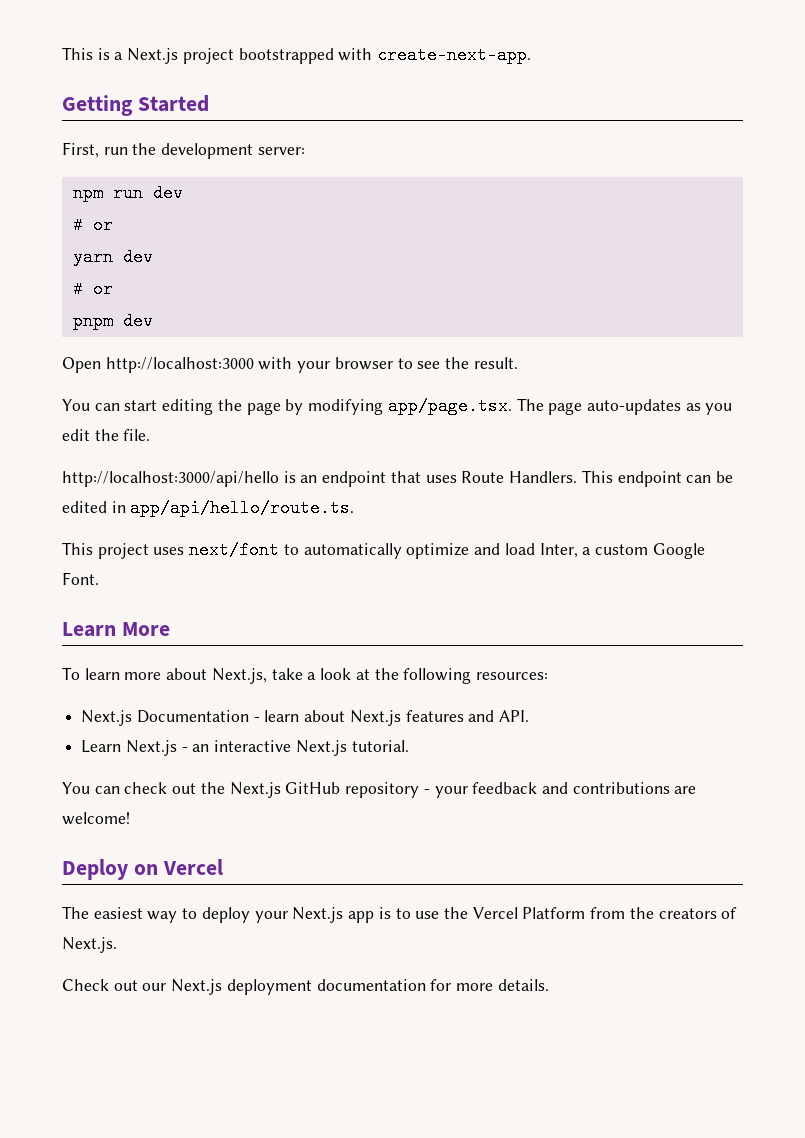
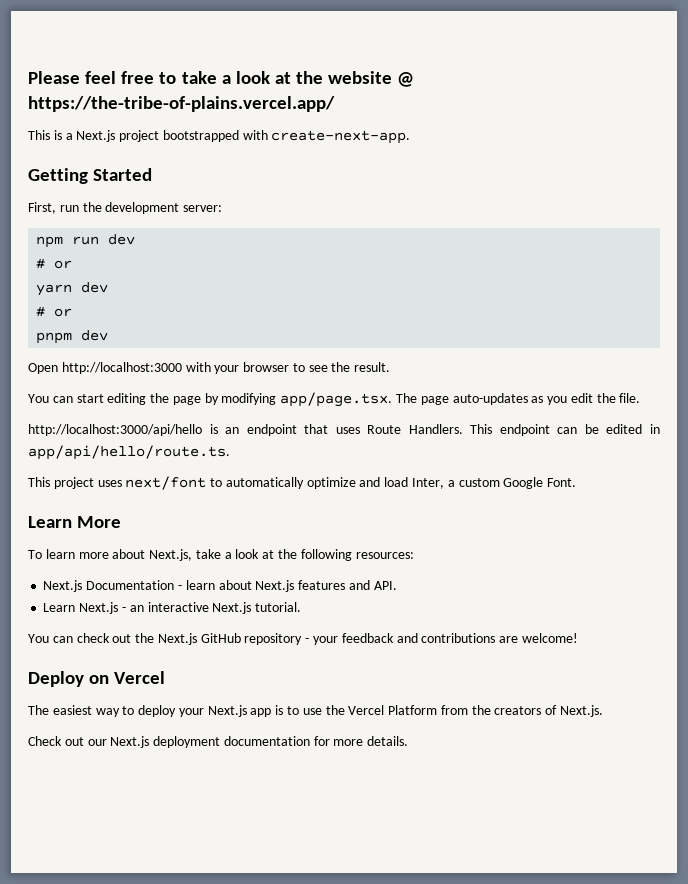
(62, 53) none -> [28,71,415,87] [28,96,335,112] Please feel free to take a look at the website @ https://the-tribe-of-plains.vercel.app/ //

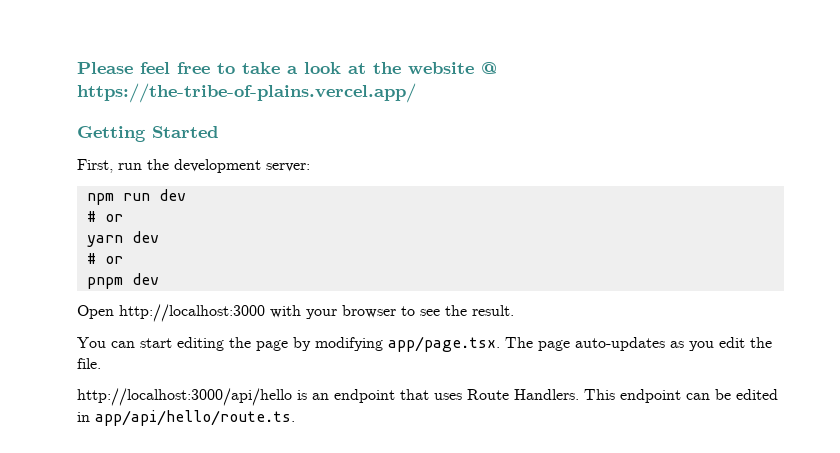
[28,130,411,144] // This is a Next.js project bootstrapped with create-next-app. -> (416, 93) none
[28,476,577,490] [28,516,122,528] [28,549,414,561] [43,580,397,592] [43,602,302,614] [28,633,578,645] [28,671,166,687] [28,705,604,717] [28,736,409,748] // This project uses next/font to automatically optimize and load Inter, a custom Google Font. // Learn More // To learn more about Next.js, take a look at the following resources: // Next.js Documentation - learn about Next.js features and API. // Learn Next.js - an interactive Next.js tutorial. // You can check out the Next.js GitHub repository - your feedback and contributions are welcome! // Deploy on Vercel // The easiest way to deploy your Next.js app is to use the Vercel Platform from the creators of Next.js. // Check out our Next.js deployment documentation for more details. -> (295, 418) none

